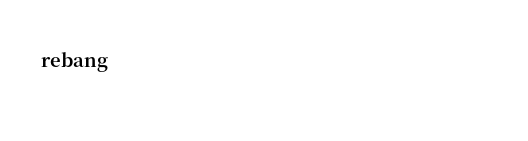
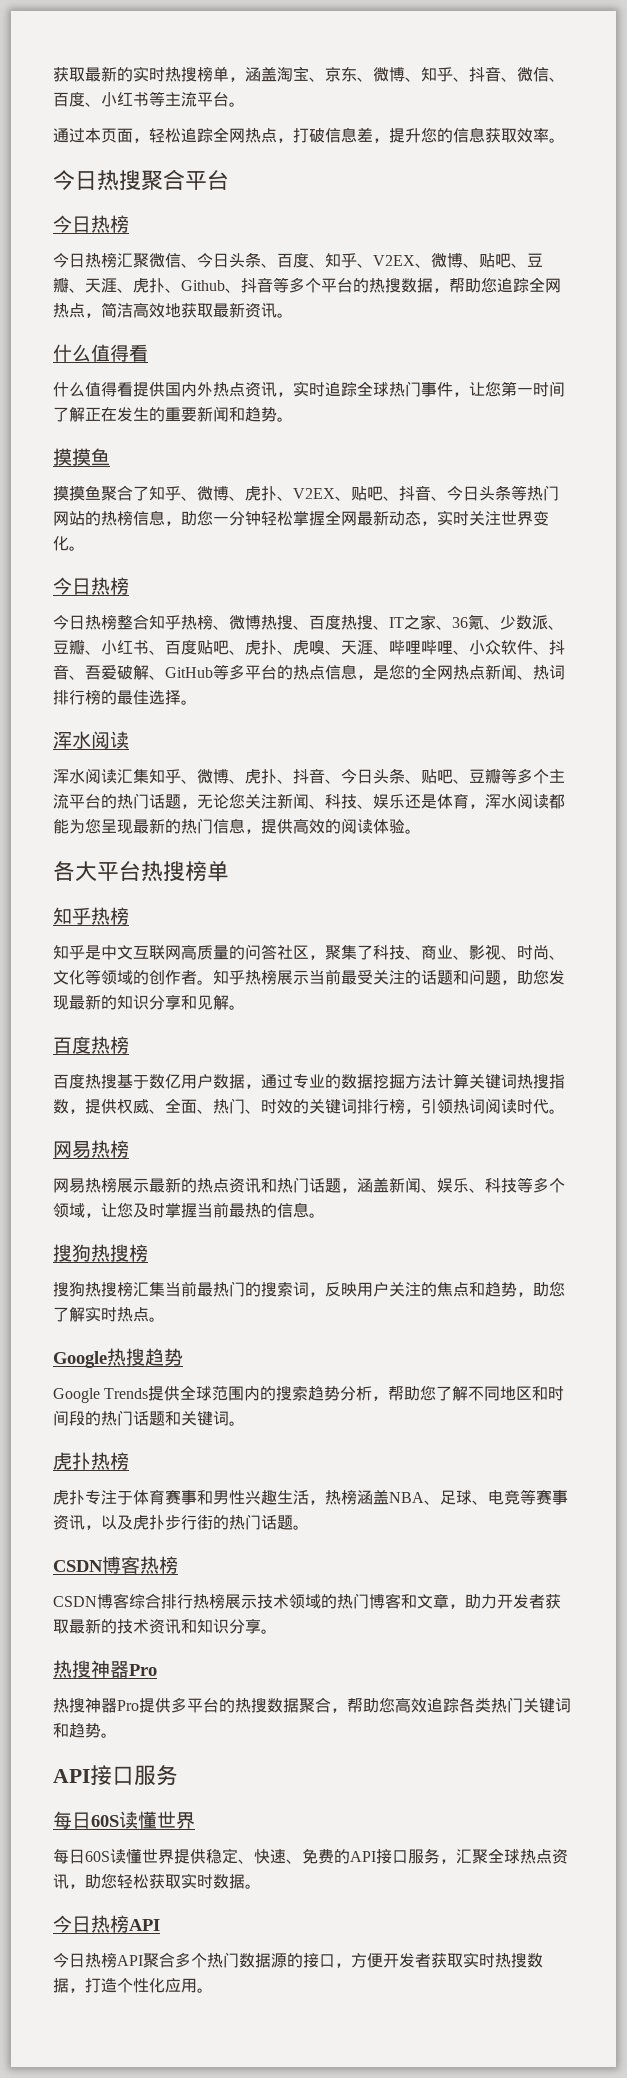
[41,52,108,72] rebang -> [53,66,565,82] [53,91,245,107] [53,127,565,143] [53,169,229,191] [53,215,129,233] [53,252,543,268] [53,277,561,293] [53,302,293,318] [53,344,148,362] [53,381,565,397] [53,406,293,422] [53,448,110,466] [53,485,559,501] [53,510,549,526] [53,536,85,551] [53,577,129,595] [53,614,564,630] [53,639,565,655] [53,664,565,680] [53,689,197,705] [53,731,129,749] [53,768,565,784] [53,793,565,809] [53,818,421,834] [53,861,229,882] [53,907,129,925] [53,944,565,960] [53,969,565,985] [53,994,245,1010] [53,1036,129,1054] [53,1073,565,1089] [53,1098,565,1114] [53,1140,129,1158] [53,1177,565,1193] [53,1202,325,1218] [53,1244,148,1262] [53,1281,565,1297] [53,1306,165,1322] [53,1348,183,1368] [53,1385,565,1403] [53,1410,245,1426] [53,1452,129,1470] [53,1489,568,1505] [53,1514,309,1530] [53,1556,178,1574] [53,1593,561,1609] [53,1618,277,1634] [53,1660,157,1678] [53,1697,571,1713] [53,1723,117,1738] [53,1765,178,1786] [53,1811,195,1829] [53,1848,568,1864] [53,1873,261,1889] [53,1915,160,1933] [53,1952,543,1968] [53,1978,213,1993] 获取最新的实时热搜榜单，涵盖淘宝、京东、微博、知乎、抖音、微信、百度、小红书等主流平台。 // 通过本页面，轻松追踪全网热点，打破信息差，提升您的信息获取效率。 // 今日热搜聚合平台 // 今日热榜 // 今日热榜汇聚微信、今日头条、百度、知乎、V2EX、微博、贴吧、豆瓣、天涯、虎扑、Github、抖音等多个平台的热搜数据，帮助您追踪全网热点，简洁高效地获取最新资讯。 // 什么值得看 // 什么值得看提供国内外热点资讯，实时追踪全球热门事件，让您第一时间了解正在发生的重要新闻和趋势。 // 摸摸鱼 // 摸摸鱼聚合了知乎、微博、虎扑、V2EX、贴吧、抖音、今日头条等热门网站的热榜信息，助您一分钟轻松掌握全网最新动态，实时关注世界变化。 // 今日热榜 // 今日热榜整合知乎热榜、微博热搜、百度热搜、IT之家、36氪、少数派、豆瓣、小红书、百度贴吧、虎扑、虎嗅、天涯、哔哩哔哩、小众软件、抖音、吾爱破解、GitHub等多平台的热点信息，是您的全网热点新闻、热词排行榜的最佳选择。 // 浑水阅读 // 浑水阅读汇集知乎、微博、虎扑、抖音、今日头条、贴吧、豆瓣等多个主流平台的热门话题，无论您关注新闻、科技、娱乐还是体育，浑水阅读都能为您呈现最新的热门信息，提供高效的阅读体验。 // 各大平台热搜榜单 // 知乎热榜 // 知乎是中文互联网高质量的问答社区，聚集了科技、商业、影视、时尚、文化等领域的创作者。知乎热榜展示当前最受关注的话题和问题，助您发现最新的知识分享和见解。 // 百度热榜 // 百度热搜基于数亿用户数据，通过专业的数据挖掘方法计算关键词热搜指数，提供权威、全面、热门、时效的关键词排行榜，引领热词阅读时代。 // 网易热榜 // 网易热榜展示最新的热点资讯和热门话题，涵盖新闻、娱乐、科技等多个领域，让您及时掌握当前最热的信息。 // 搜狗热搜榜 // 搜狗热搜榜汇集当前最热门的搜索词，反映用户关注的焦点和趋势，助您了解实时热点。 // Google热搜趋势 // Google Trends提供全球范围内的搜索趋势分析，帮助您了解不同地区和时间段的热门话题和关键词。 // 虎扑热榜 // 虎扑专注于体育赛事和男性兴趣生活，热榜涵盖NBA、足球、电竞等赛事资讯，以及虎扑步行街的热门话题。 // CSDN博客热榜 // CSDN博客综合排行热榜展示技术领域的热门博客和文章，助力开发者获取最新的技术资讯和知识分享。 // 热搜神器Pro // 热搜神器Pro提供多平台的热搜数据聚合，帮助您高效追踪各类热门关键词和趋势。 // API接口服务 // 每日60S读懂世界 // 每日60S读懂世界提供稳定、快速、免费的API接口服务，汇聚全球热点资讯，助您轻松获取实时数据。 // 今日热榜API // 今日热榜API聚合多个热门数据源的接口，方便开发者获取实时热搜数据，打造个性化应用。

